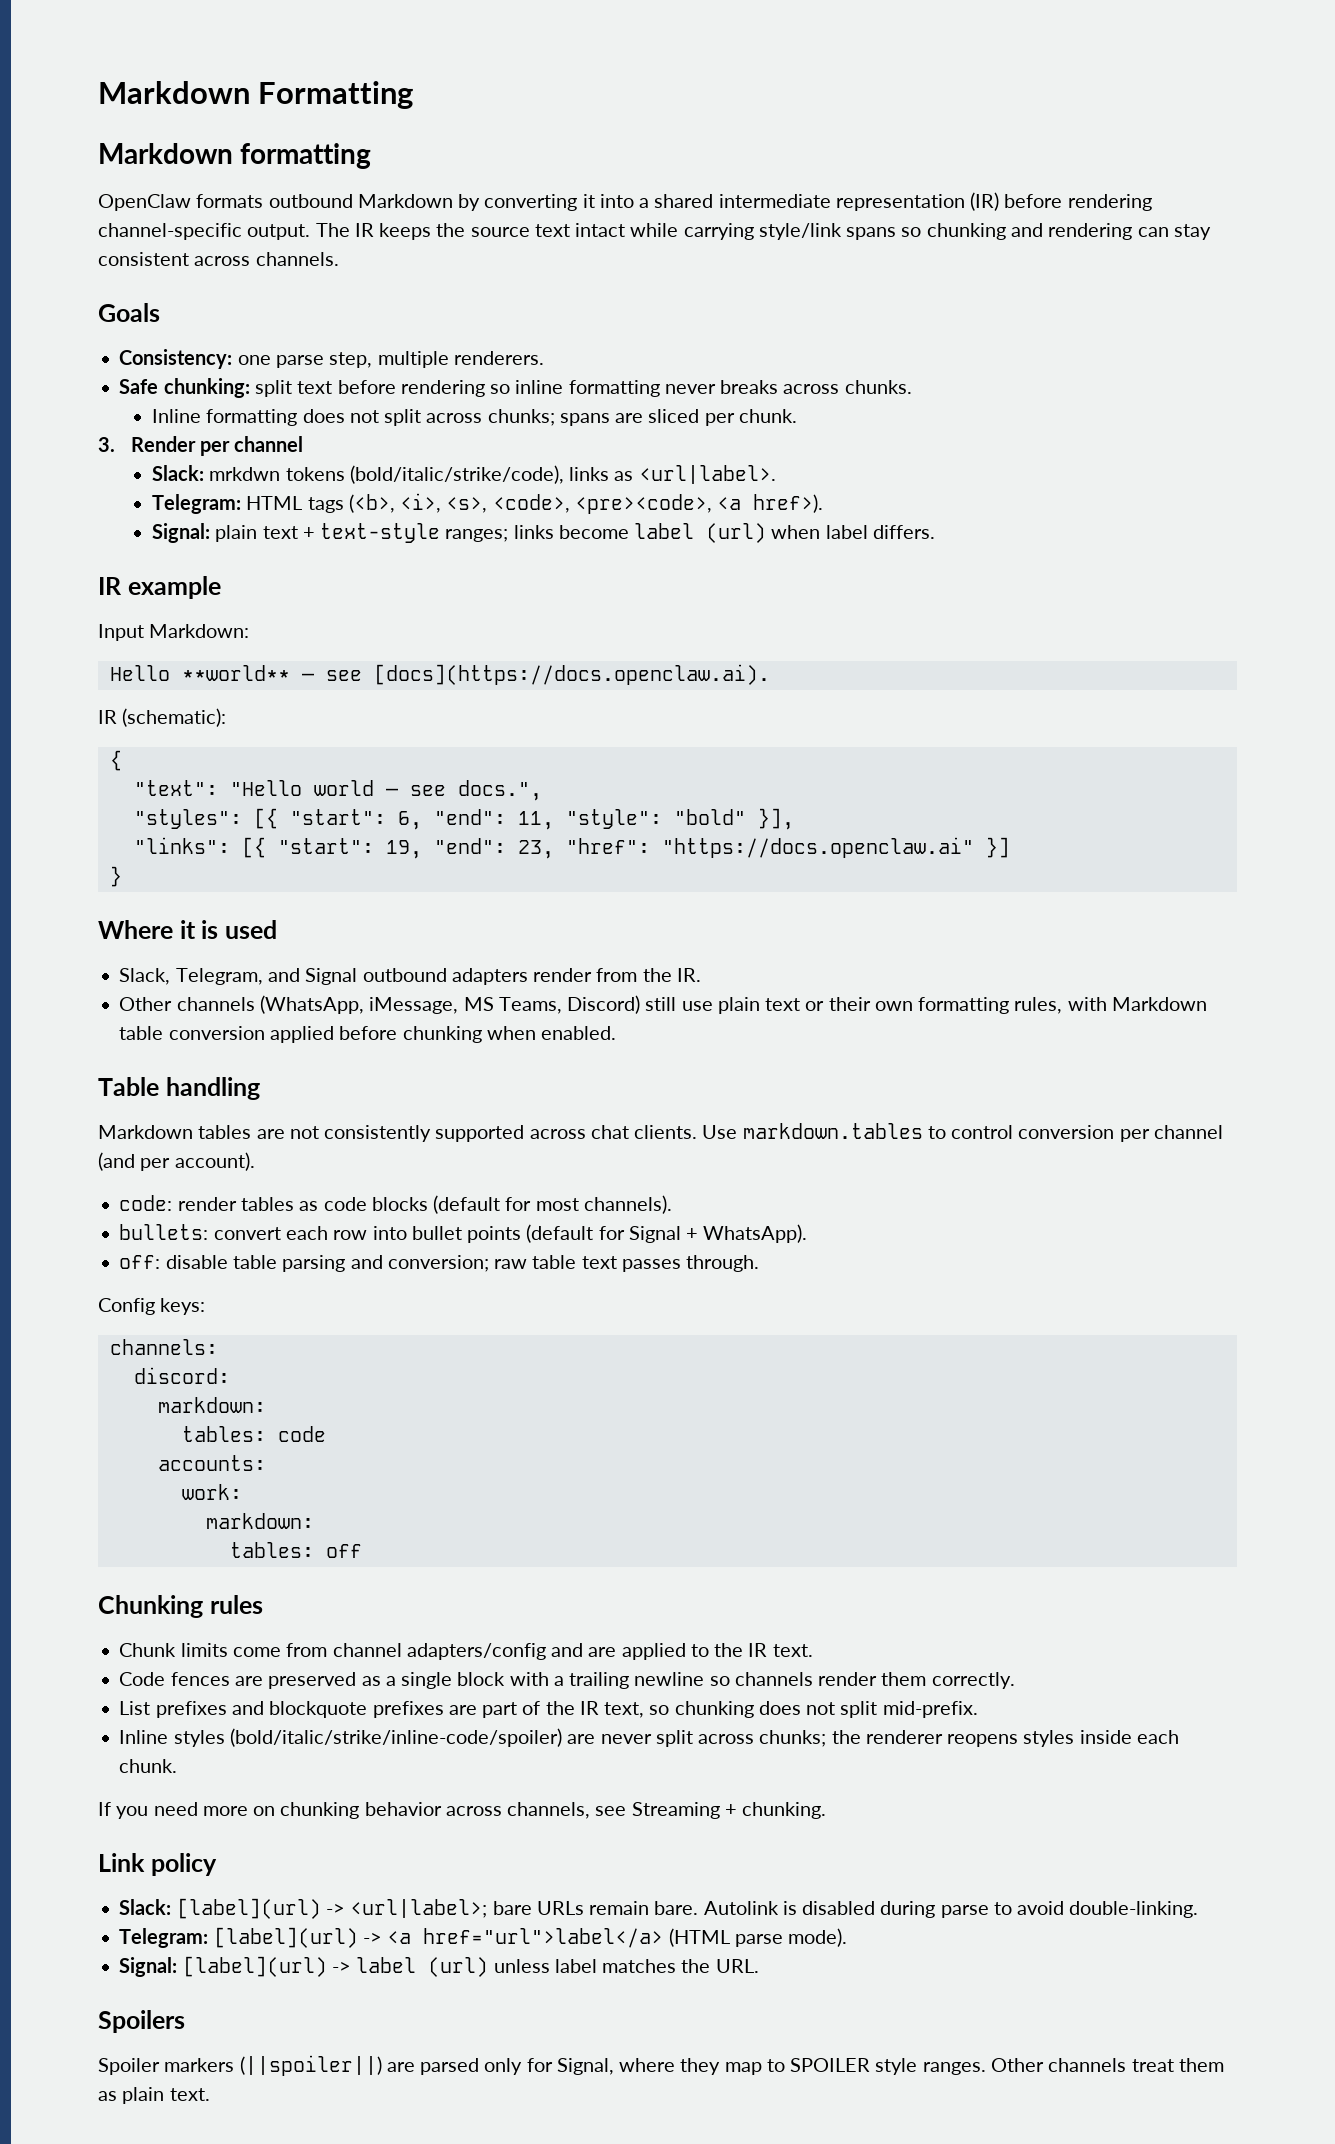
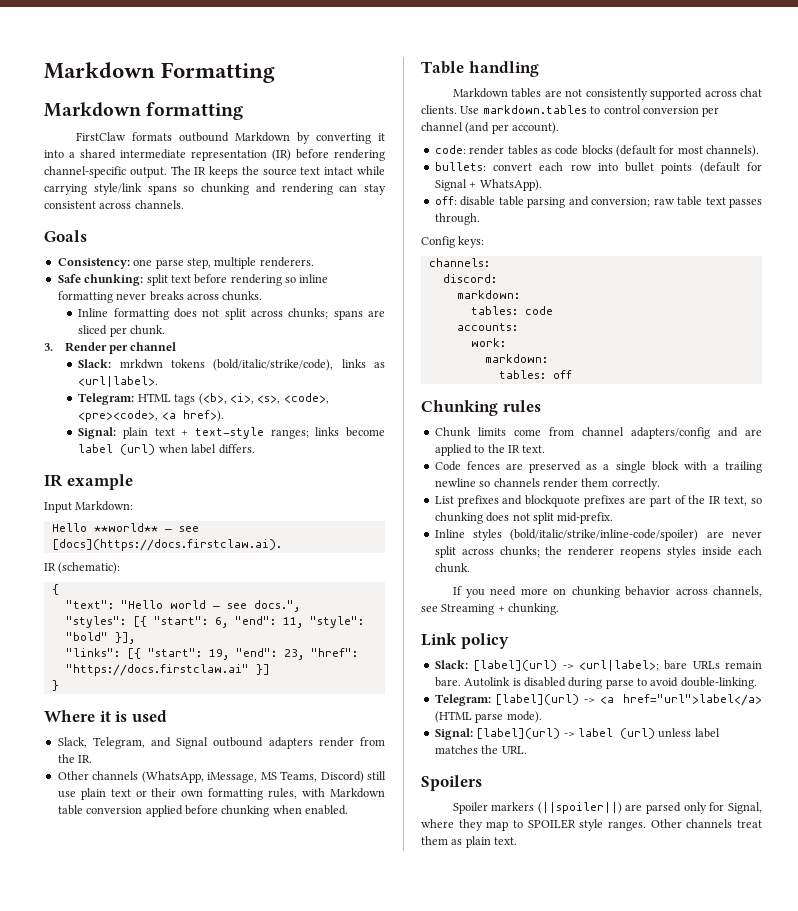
[98,194,191,211] OpenClaw -> [75,132,126,141] FirstClaw
[373,664,770,685] [docs](https://docs.openclaw.ai). -> [51,539,282,551] [docs](https://docs.firstclaw.ai).
[661,837,974,858] "https://docs.openclaw.ai" -> [65,664,249,676] "https://docs.firstclaw.ai"

